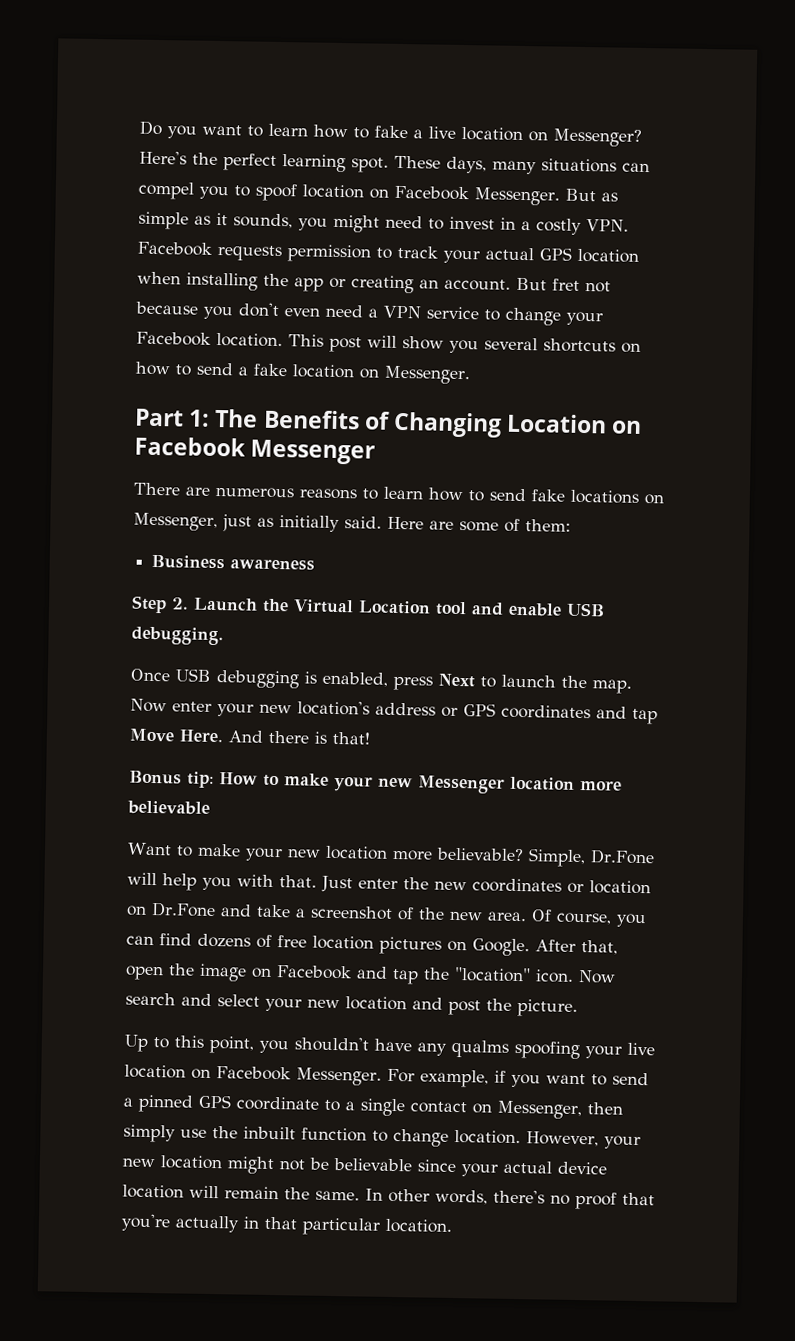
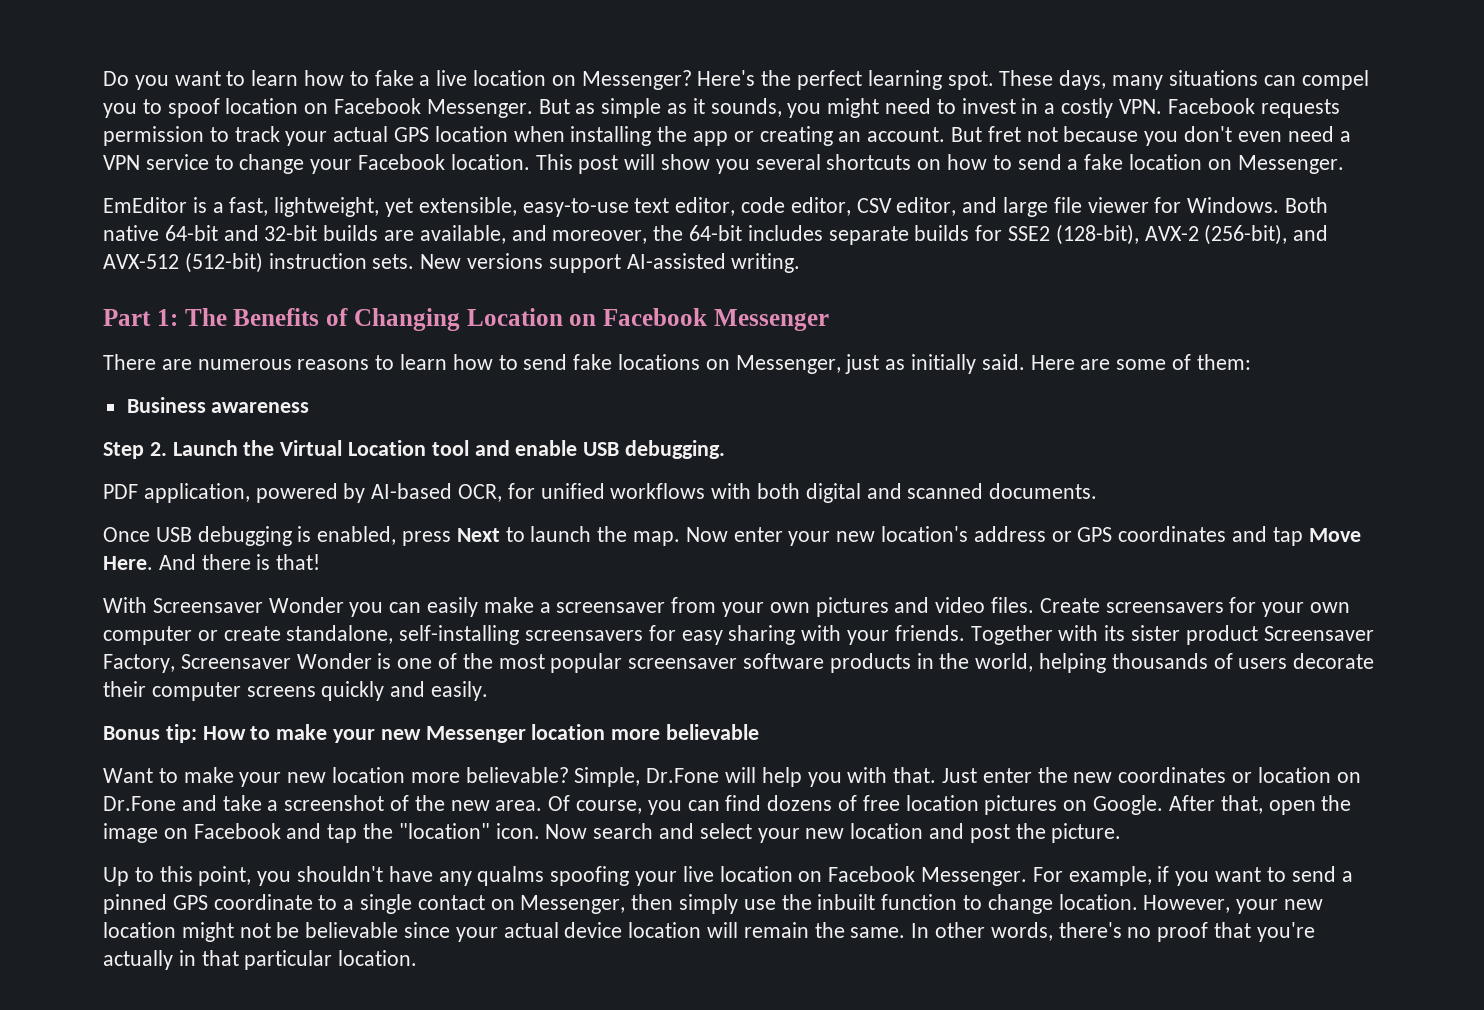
(470, 375) none -> [103,197,1329,217] [103,224,1329,245] [103,252,801,273] // EmEditor is a fast, lightweight, yet extensible, easy-to-use text editor, code editor, CSV editor, and large file viewer for Windows. Both native 64-bit and 32-bit builds are available, and moreover, the 64-bit includes separate builds for SSE2 (128-bit), AVX-2 (256-bit), and AVX-512 (512-bit) instruction sets. New versions support AI-assisted writing.
(224, 636) none -> [103,483,1098,503] // PDF application, powered by AI-based OCR, for unified workflows with both digital and scanned documents.
(370, 738) none -> [103,597,1351,617] [103,625,1374,645] [103,653,1375,673] [103,681,489,701] // With Screensaver Wonder you can easily make a screensaver from your own pictures and video files. Create screensavers for your own computer or create standalone, self-installing screensavers for easy sharing with your friends. Together with its sister product Screensaver Factory, Screensaver Wonder is one of the most popular screensaver software products in the world, helping thousands of users decorate their computer screens quickly and easily.

